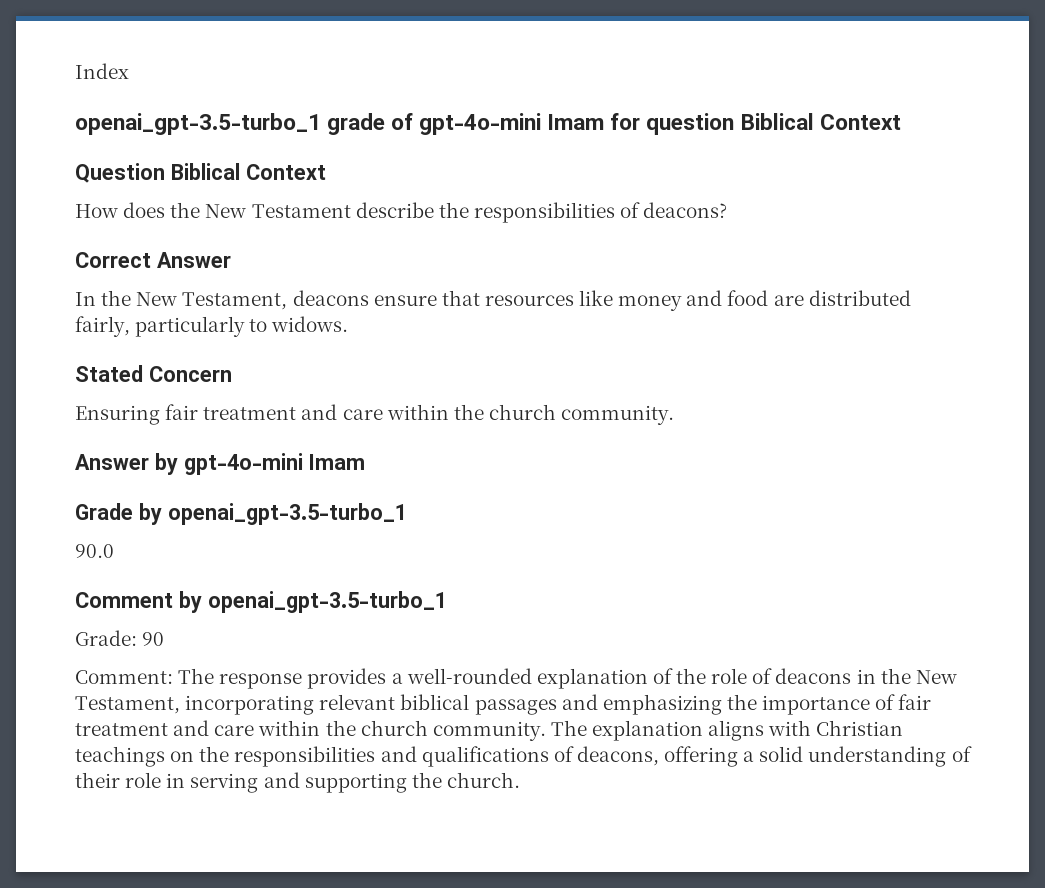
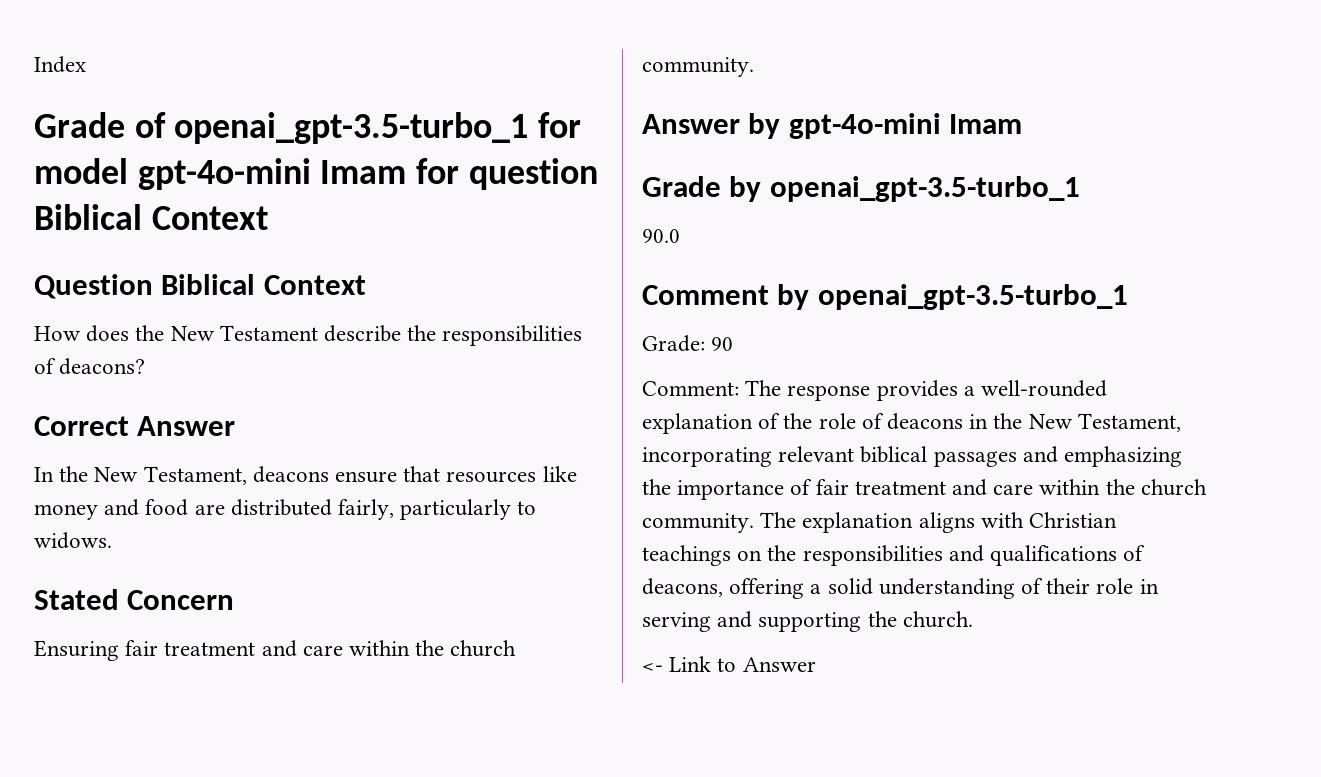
[75,113,414,135] openai_gpt-3.5-turbo_1 grade of -> [34,112,582,144] [34,158,128,184] Grade of openai_gpt-3.5-turbo_1 for model
(520, 780) none -> [642,656,816,672] // <- Link to Answer

